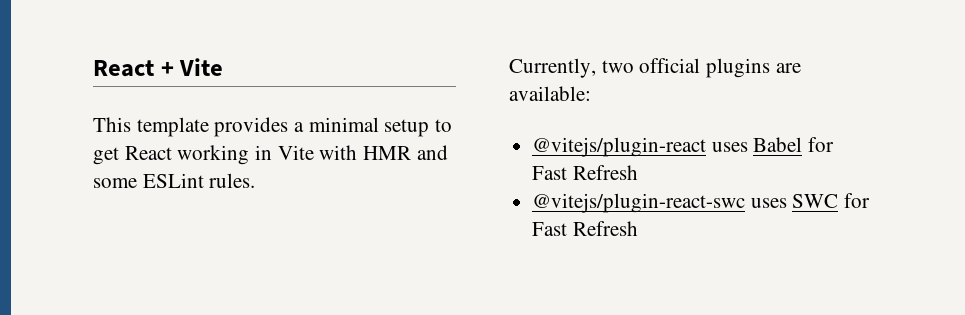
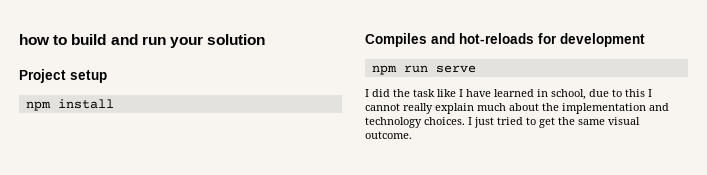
[93,58,224,77] [93,117,453,137] [93,145,448,165] [93,173,256,188] [509,58,801,78] [509,86,591,101] [532,137,835,157] [532,165,638,180] [532,193,871,213] [532,221,638,236] React + Vite // This template provides a minimal setup to get React working in Vite with HMR and some ESLint rules. // Currently, two official plugins are available: // @vitejs/plugin-react uses Babel for Fast Refresh // @vitejs/plugin-react-swc uses SWC for Fast Refresh -> [19,34,266,48] [19,69,107,83] [25,99,114,111] [365,33,645,47] [371,65,476,75] [365,89,652,100] [365,103,669,114] [365,117,640,128] [365,131,412,139] how to build and run your solution // Project setup // npm install // Compiles and hot-reloads for development // npm run serve // I did the task like I have learned in school, due to this I cannot really explain much about the implementation and technology choices. I just tried to get the same visual outcome.

